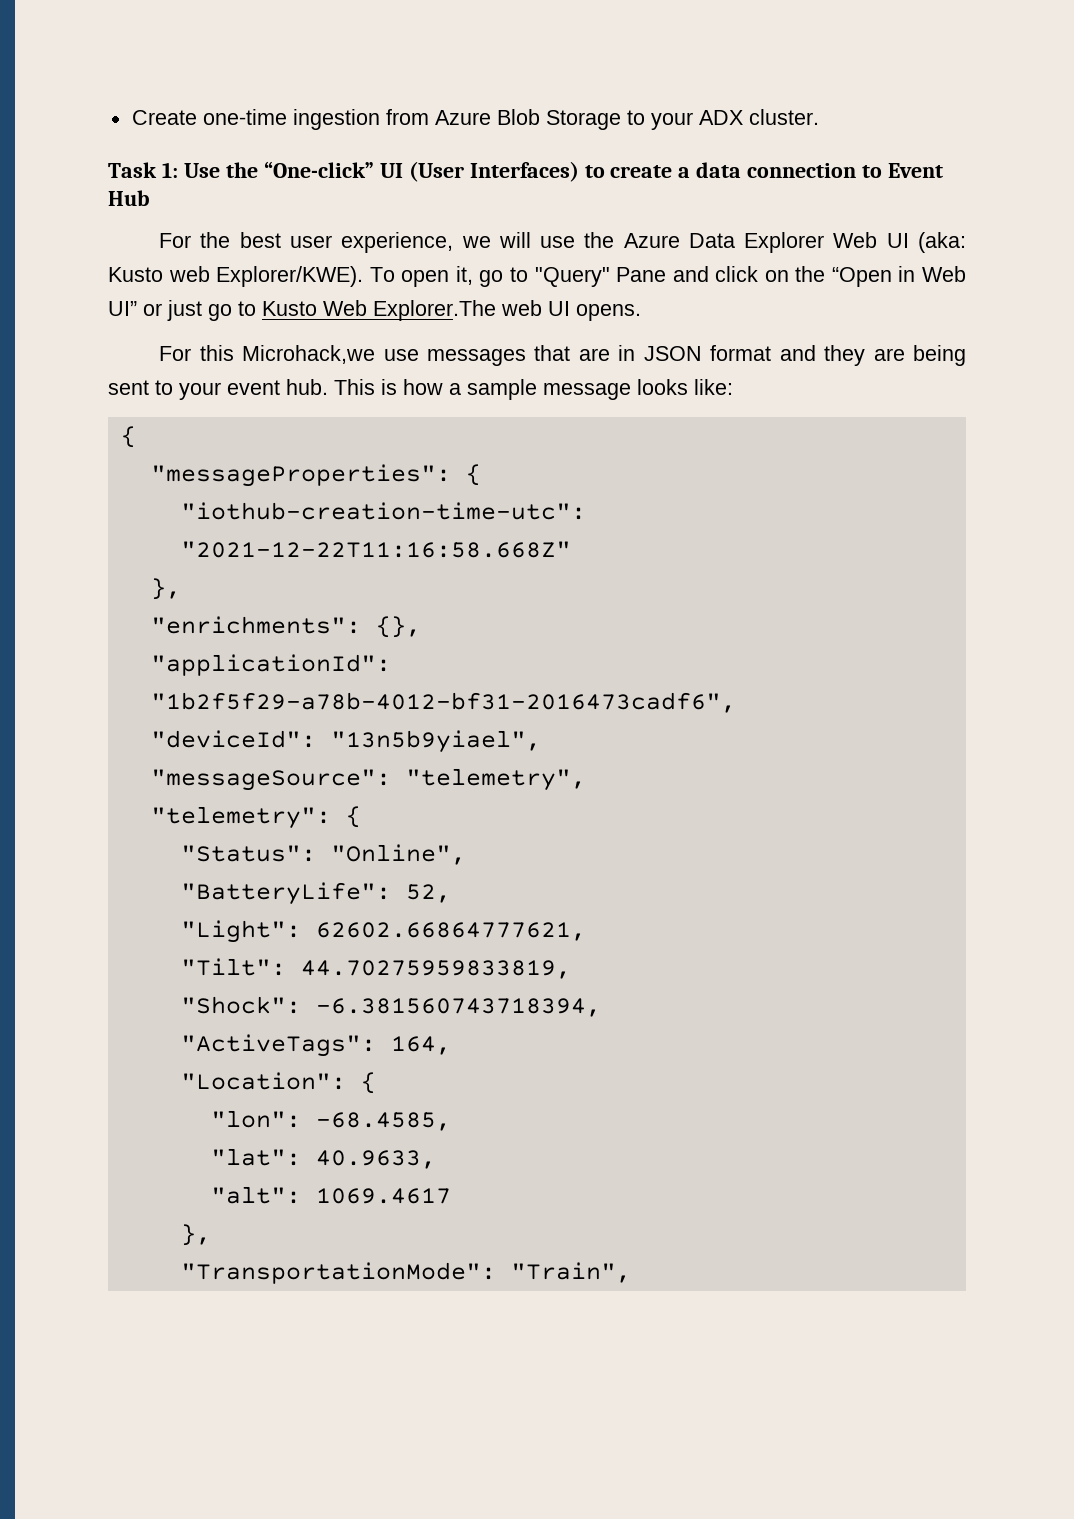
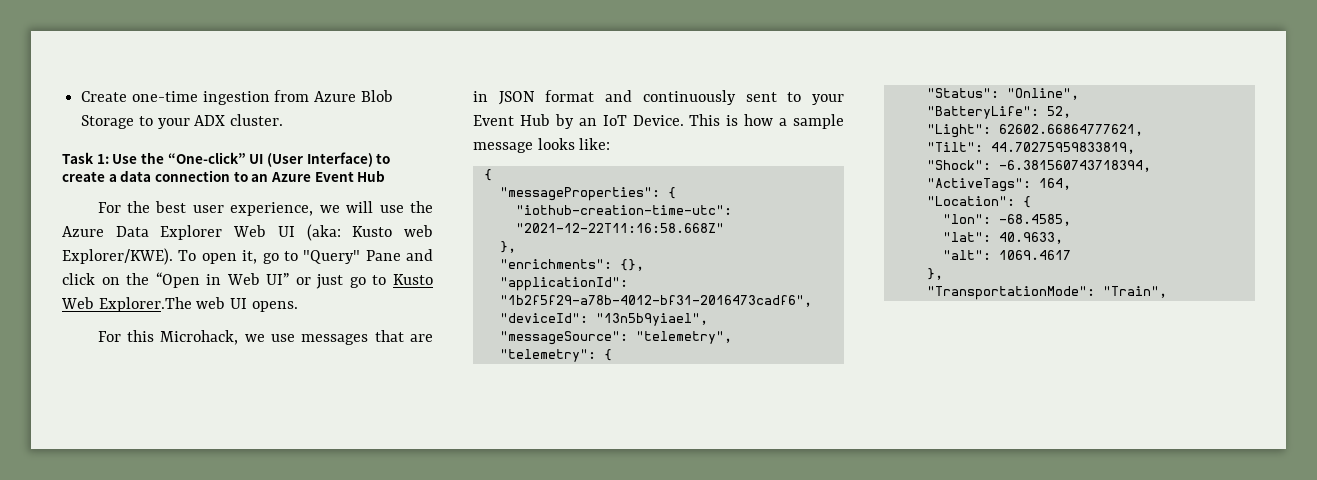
[469,161,579,182] Interfaces) -> [306,152,373,167] Interface)
(883, 171) none -> [251,172,311,182] an Azure
[242,345,376,364] Microhack,we -> [160,330,265,345] Microhack, we
[824,345,967,366] [108,379,328,400] they are being sent to your event hub. -> [642,90,844,105] [473,114,684,129] continuously sent to your Event Hub by an IoT Device.

